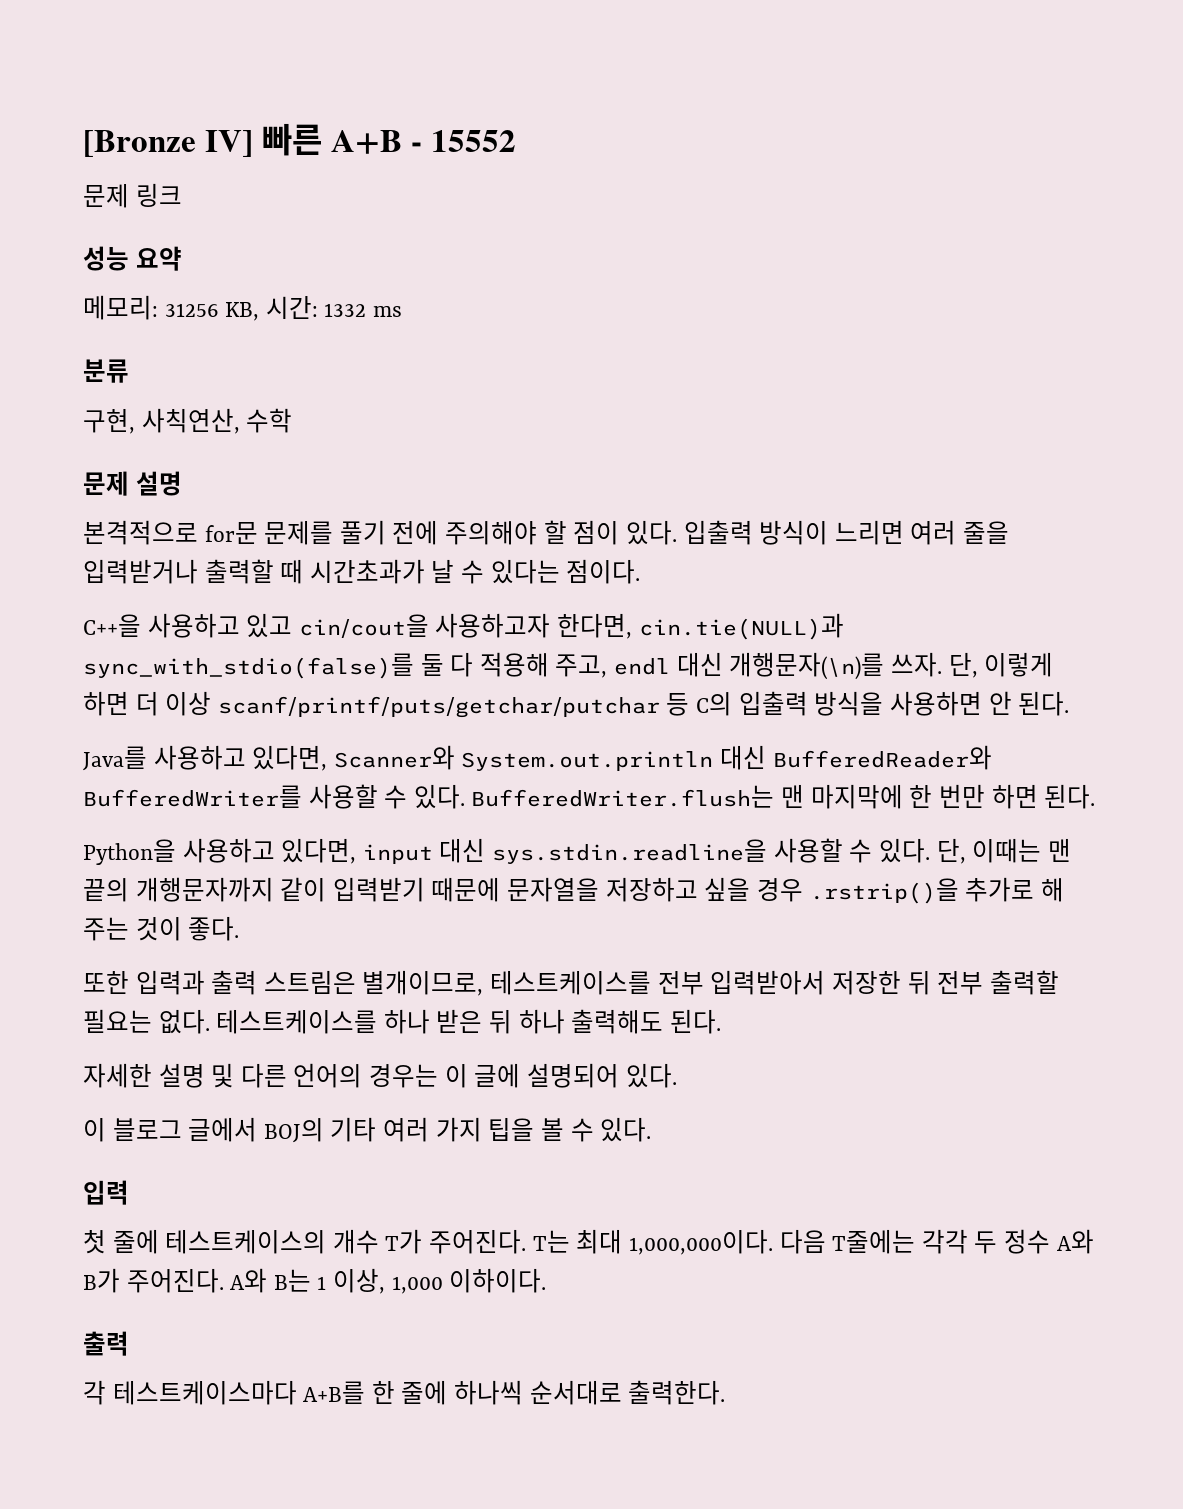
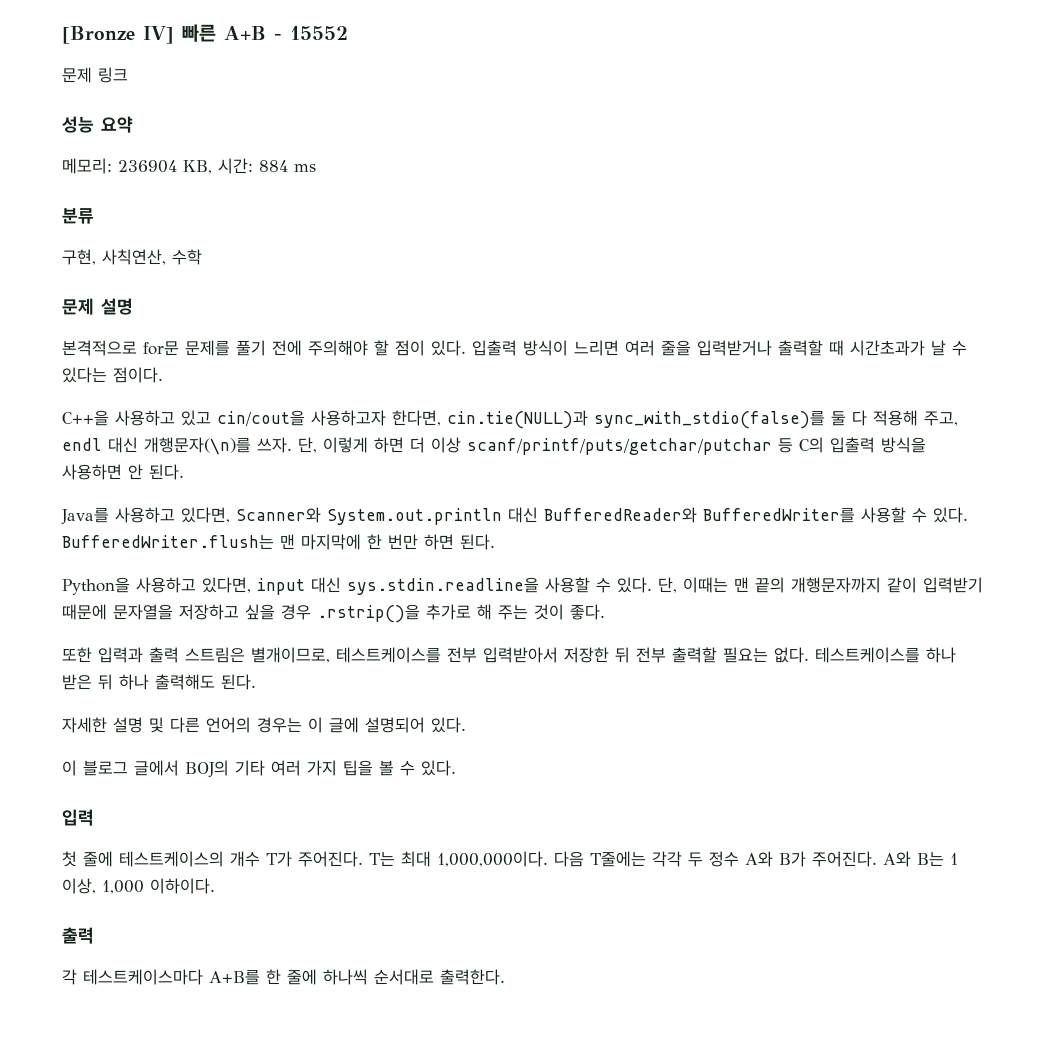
[164,303,219,317] 31256 -> [118,160,177,173] 236904
[324,303,367,317] 1332 -> [259,160,288,172] 884

